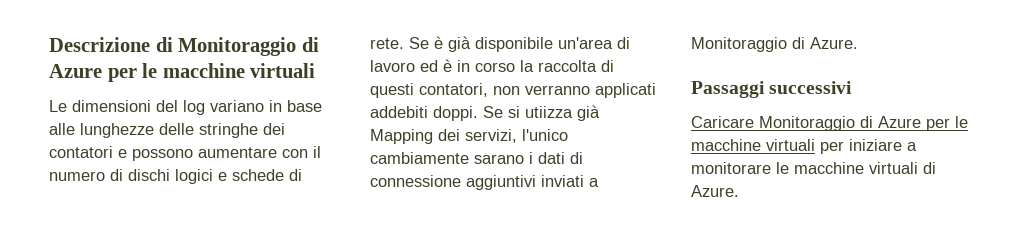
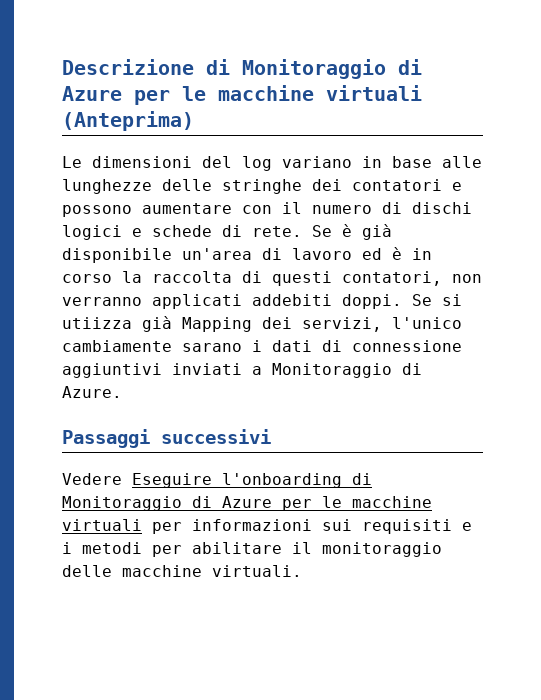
(316, 70) none -> [62,111,194,131] (Anteprima)
[691,116,754,128] Caricare -> [62,473,372,488] Vedere Eseguire l'onboarding di
[849,139,917,151] [691,162,936,174] [691,185,739,197] iniziare a monitorare le macchine virtuali di Azure. -> [192,519,472,534] [62,542,442,557] [62,565,302,577] informazioni sui requisiti e i metodi per abilitare il monitoraggio delle macchine virtuali.

